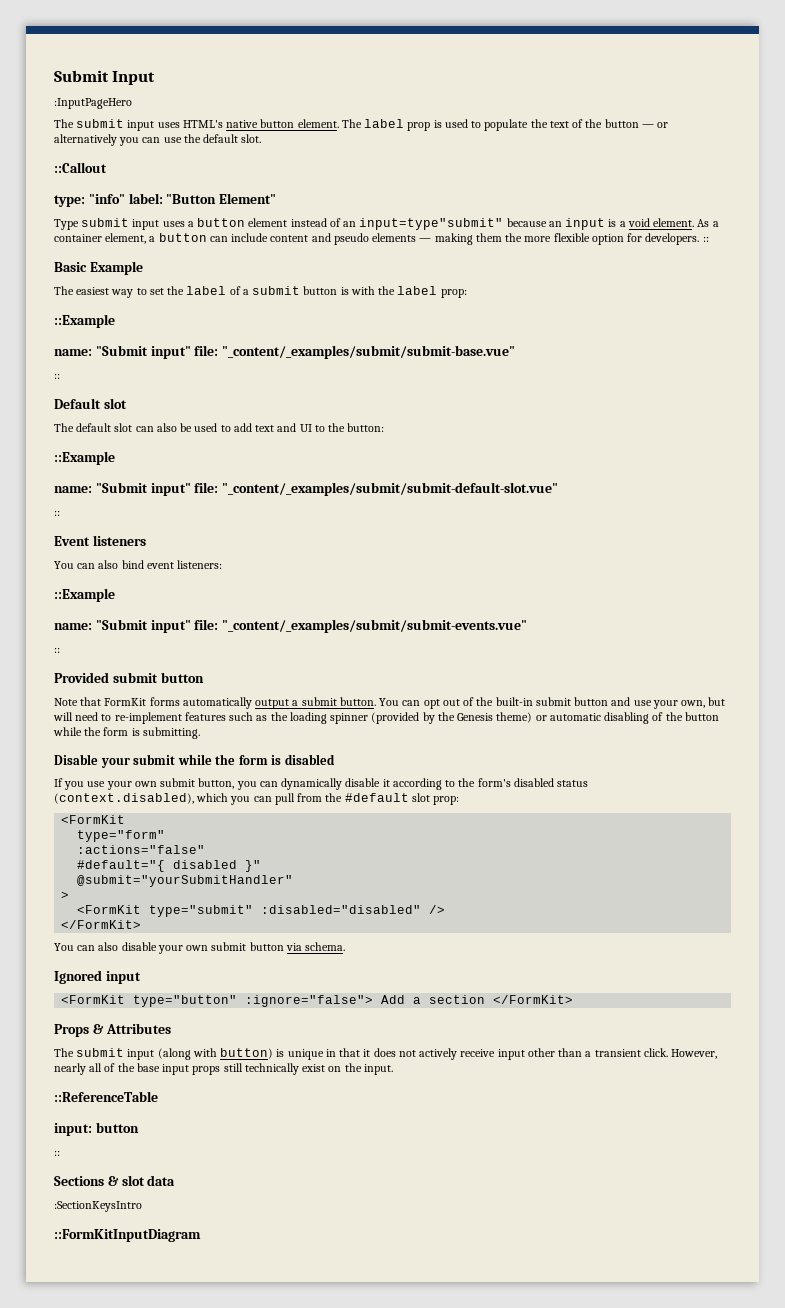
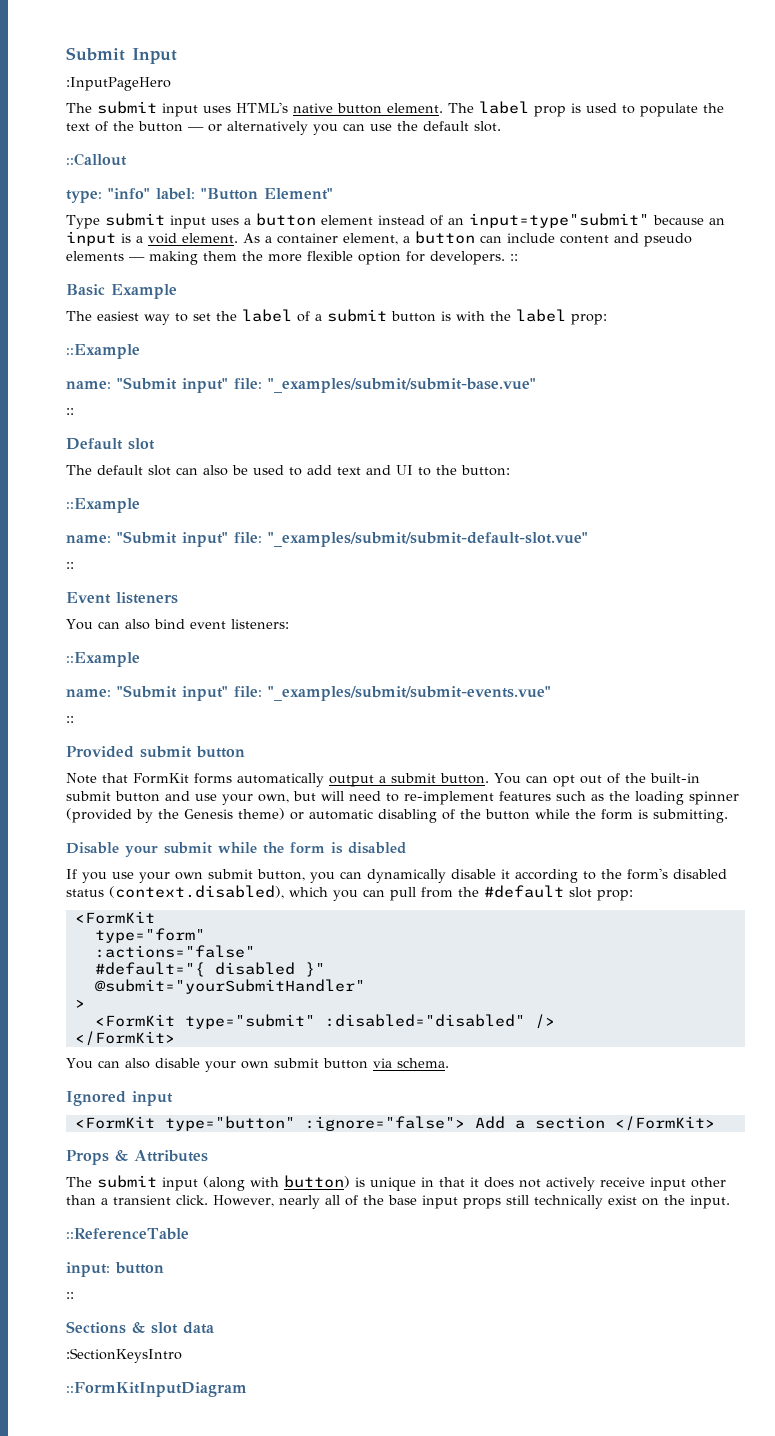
[222,345,516,359] "_content/_examples/submit/submit-base.vue" -> [268,378,536,393] "_examples/submit/submit-base.vue"
[222,482,559,496] "_content/_examples/submit/submit-default-slot.vue" -> [268,532,588,547] "_examples/submit/submit-default-slot.vue"
[222,619,528,633] "_content/_examples/submit/submit-events.vue" -> [268,686,551,701] "_examples/submit/submit-events.vue"

